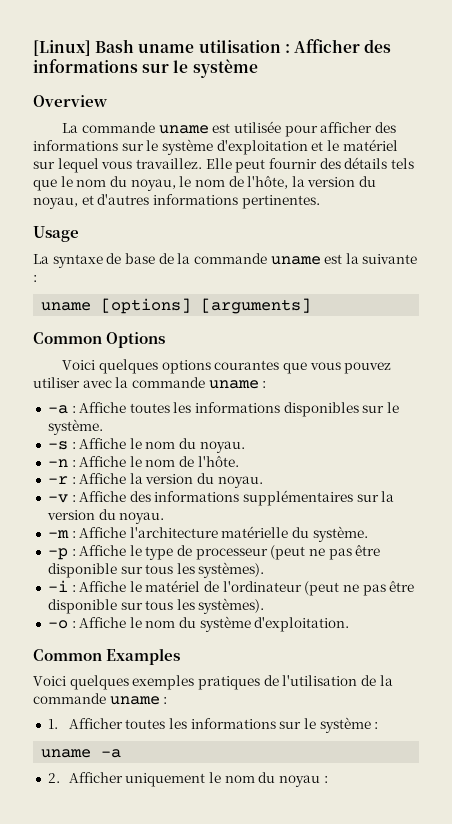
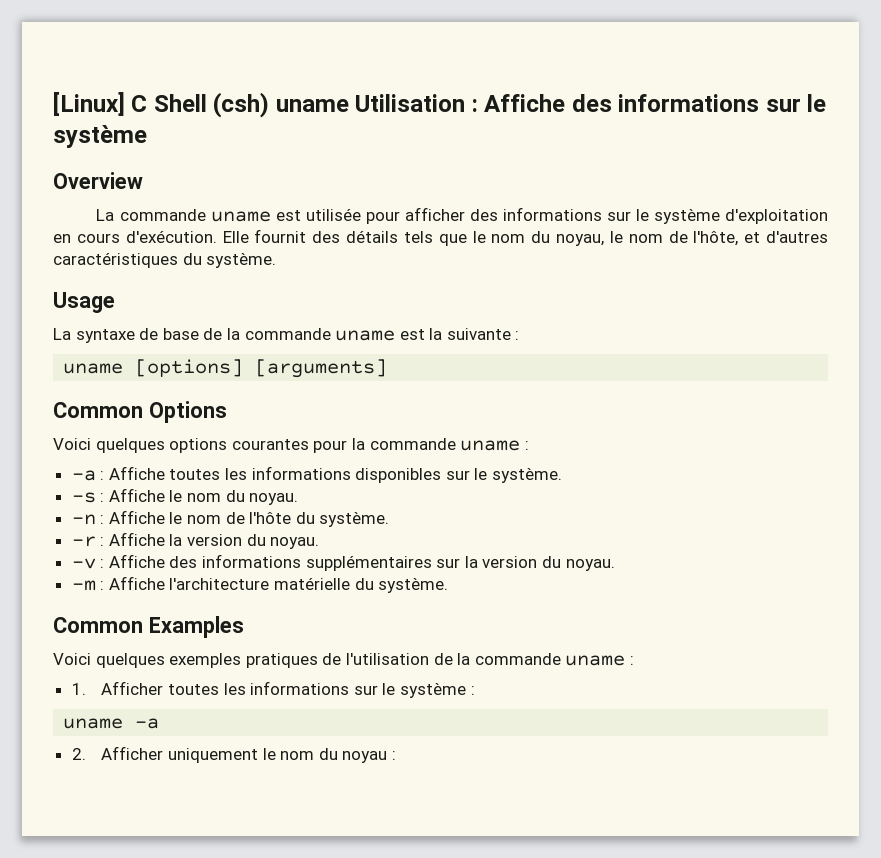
[95,39,360,53] Bash uname utilisation : Afficher -> [131,92,566,118] C Shell (csh) uname Utilisation : Affiche
[311,139,398,151] [33,158,317,173] et le matériel sur lequel vous travaillez. Elle peut fournir -> [53,229,307,243] en cours d'exécution. Elle fournit
[291,176,377,187] [33,194,320,209] la version du noyau, et d'autres informations pertinentes. -> [744,231,829,243] [53,252,277,268] et d'autres caractéristiques du système.
[282,362,392,374] [33,377,112,388] que vous pouvez utiliser avec -> [313,440,348,453] pour
[197,455,239,467] l'hôte. -> [249,511,390,527] l'hôte du système.
[47,544,381,560] [47,562,265,578] [47,580,415,596] [47,598,265,614] [47,616,350,632] // -p : Affiche le type de processeur (peut ne pas être disponible sur tous les systèmes). // -i : Affiche le matériel de l'ordinateur (peut ne pas être disponible sur tous les systèmes). // -o : Affiche le nom du système d'exploitation. -> (449, 585) none

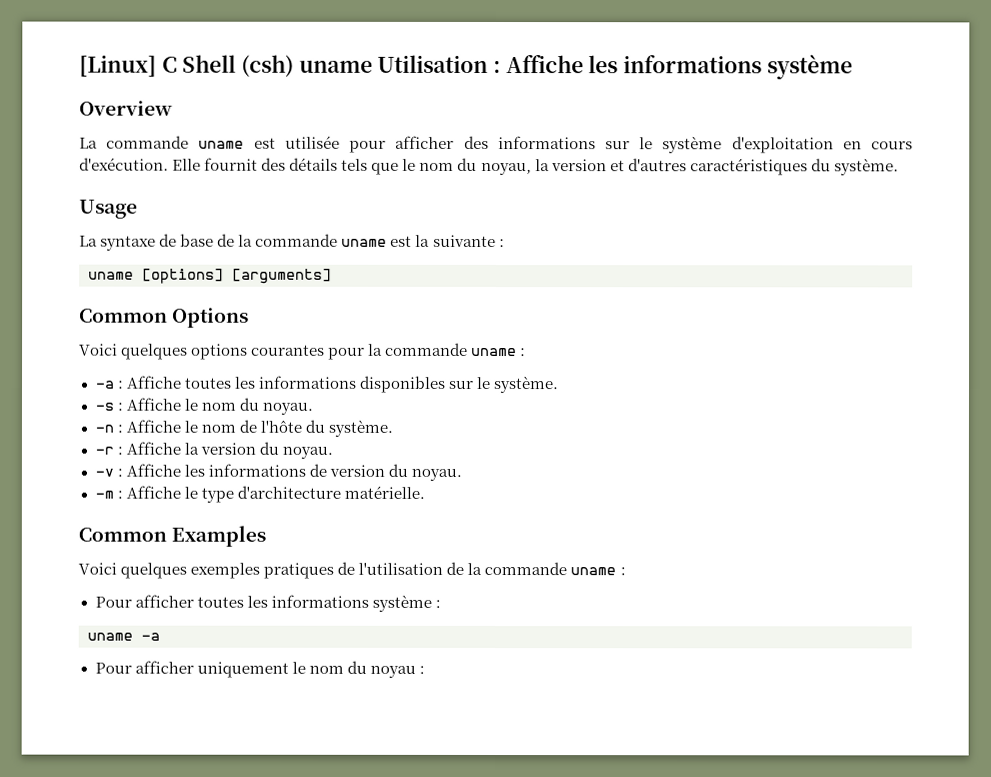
[571,94,827,112] des informations sur le -> [588,55,763,74] les informations
[609,231,739,246] le nom de l'hôte, -> [534,159,607,172] la version
[169,554,478,571] des informations supplémentaires sur la -> [183,463,327,477] les informations de
[169,577,449,593] l'architecture matérielle du système. -> [183,485,425,503] le type d'architecture matérielle.
[71,681,396,695] 1. Afficher toutes les informations sur le -> [94,594,369,608] Pour afficher toutes les informations
[71,746,164,760] 2. Afficher -> [94,660,194,674] Pour afficher

